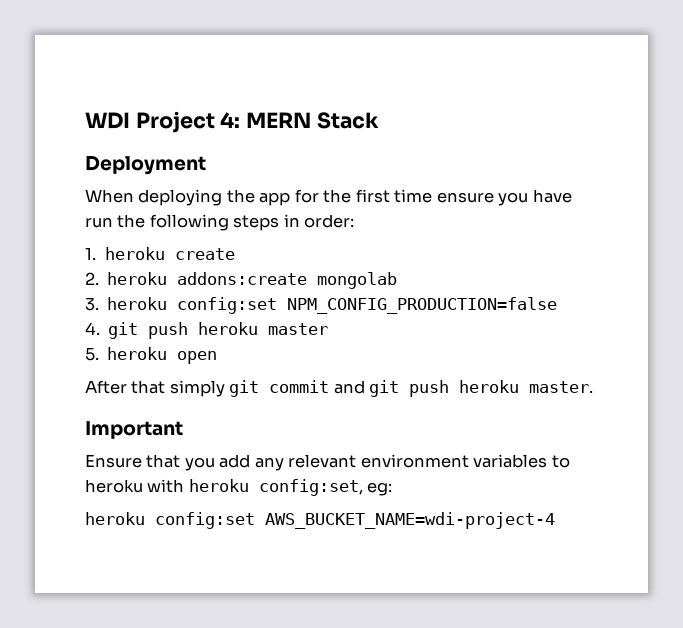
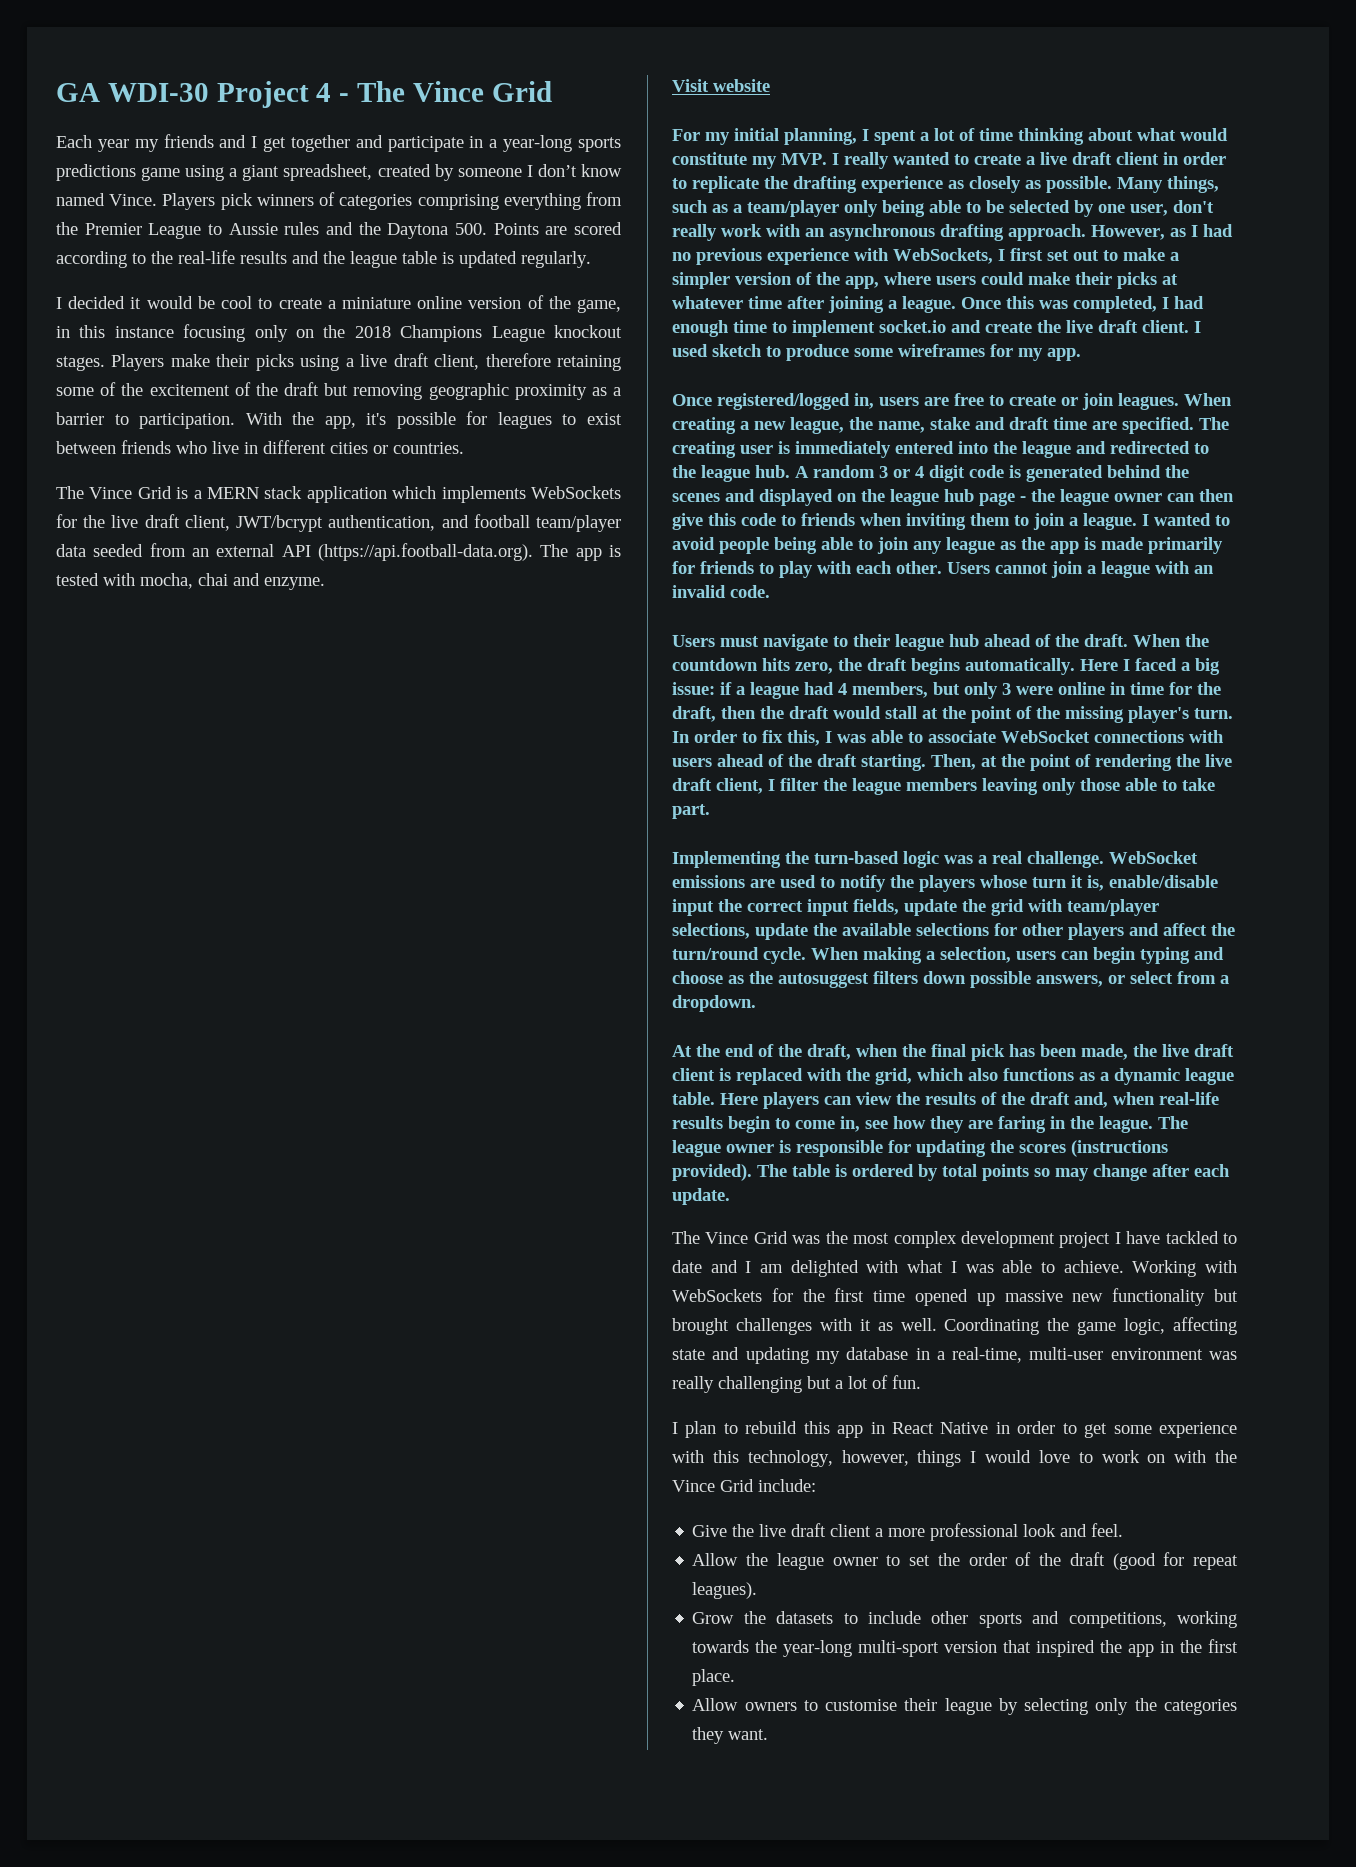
[85,111,379,133] [85,156,206,175] [85,189,572,206] [85,214,355,231] [85,247,236,260] [85,272,398,289] [85,297,558,314] [85,322,329,339] [85,347,218,364] [85,380,594,397] [85,421,183,439] [85,454,570,471] [85,479,393,496] [85,512,555,529] WDI Project 4: MERN Stack // Deployment // When deploying the app for the first time ensure you have run the following steps in order: // 1. heroku create // 2. heroku addons:create mongolab // 3. heroku config:set NPM_CONFIG_PRODUCTION=false // 4. git push heroku master // 5. heroku open // After that simply git commit and git push heroku master. // Important // Ensure that you add any relevant environment variables to heroku with heroku config:set, eg: // heroku config:set AWS_BUCKET_NAME=wdi-project-4 -> [56,81,552,108] [56,134,621,152] [56,164,622,181] [56,192,622,210] [56,222,623,239] [56,250,591,268] [56,295,621,313] [56,324,622,342] [56,353,621,371] [56,382,621,400] [56,411,622,429] [56,440,464,454] [56,486,621,503] [56,514,621,532] [56,543,622,561] [56,573,325,590] [672,79,770,92] [672,128,1228,145] [672,152,1226,169] [672,176,1219,193] [672,200,1214,217] [672,224,1233,241] [672,248,1179,265] [672,272,1178,289] [672,296,1204,313] [672,320,1201,337] [672,344,1081,361] [672,393,1232,410] [672,417,1229,434] [672,441,1209,458] [672,465,1189,482] [672,489,1234,506] [672,513,1230,530] [672,537,1223,554] [672,561,1214,578] [672,585,770,598] [672,634,1209,651] [672,658,1220,675] [672,682,1221,699] [672,706,1233,723] [672,730,1224,746] [672,754,1232,771] [672,778,1215,795] [672,804,710,819] [672,851,1198,868] [672,875,1218,892] [672,899,1159,916] [672,923,1235,940] [672,947,1224,964] [672,971,1229,988] [672,995,756,1012] [672,1044,1234,1061] [672,1068,1234,1085] [672,1092,1219,1109] [672,1116,1188,1133] [672,1140,1168,1157] [672,1164,1230,1181] [672,1188,730,1205] [672,1231,1237,1248] [672,1260,1237,1277] [672,1288,1238,1306] [672,1317,1237,1335] [672,1347,1237,1364] [672,1375,921,1393] [672,1421,1237,1438] [672,1450,1237,1467] [672,1479,816,1492] [692,1523,1124,1541] [692,1552,1238,1570] [692,1582,758,1599] [692,1611,1237,1628] [692,1639,1238,1657] [692,1669,736,1686] [692,1698,1237,1715] [692,1727,769,1744] GA WDI-30 Project 4 - The Vince Grid // Each year my friends and I get together and participate in a year-long sports predictions game using a giant spreadsheet, created by someone I don’t know named Vince. Players pick winners of categories comprising everything from the Premier League to Aussie rules and the Daytona 500. Points are scored according to the real-life results and the league table is updated regularly. // I decided it would be cool to create a miniature online version of the game, in this instance focusing only on the 2018 Champions League knockout stages. Players make their picks using a live draft client, therefore retaining some of the excitement of the draft but removing geographic proximity as a barrier to participation. With the app, it's possible for leagues to exist between friends who live in different cities or countries. // The Vince Grid is a MERN stack application which implements WebSockets for the live draft client, JWT/bcrypt authentication, and football team/player data seeded from an external API (https://api.football-data.org). The app is tested with mocha, chai and enzyme. // Visit website // For my initial planning, I spent a lot of time thinking about what would constitute my MVP. I really wanted to create a live draft client in order to replicate the drafting experience as closely as possible. Many things, such as a team/player only being able to be selected by one user, don't really work with an asynchronous drafting approach. However, as I had no previous experience with WebSockets, I first set out to make a simpler version of the app, where users could make their picks at whatever time after joining a league. Once this was completed, I had enough time to implement socket.io and create the live draft client. I used sketch to produce some wireframes for my app. // Once registered/logged in, users are free to create or join leagues. When creating a new league, the name, stake and draft time are specified. The creating user is immediately entered into the league and redirected to the league hub. A random 3 or 4 digit code is generated behind the scenes and displayed on the league hub page - the league owner can then give this code to friends when inviting them to join a league. I wanted to avoid people being able to join any league as the app is made primarily for friends to play with each other. Users cannot join a league with an invalid code. // Users must navigate to their league hub ahead of the draft. When the countdown hits zero, the draft begins automatically. Here I faced a big issue: if a league had 4 members, but only 3 were online in time for the draft, then the draft would stall at the point of the missing player's turn. In order to fix this, I was able to associate WebSocket connections with users ahead of the draft starting. Then, at the point of rendering the live draft client, I filter the league members leaving only those able to take part. // Implementing the turn-based logic was a real challenge. WebSocket emissions are used to notify the players whose turn it is, enable/disable input the correct input fields, update the grid with team/player selections, update the available selections for other players and affect the turn/round cycle. When making a selection, users can begin typing and choose as the autosuggest filters down possible answers, or select from a dropdown. // At the end of the draft, when the final pick has been made, the live draft client is replaced with the grid, which also functions as a dynamic league table. Here players can view the results of the draft and, when real-life results begin to come in, see how they are faring in the league. The league owner is responsible for updating the scores (instructions provided). The table is ordered by total points so may change after each update. // The Vince Grid was the most complex development project I have tackled to date and I am delighted with what I was able to achieve. Working with WebSockets for the first time opened up massive new functionality but brought challenges with it as well. Coordinating the game logic, affecting state and updating my database in a real-time, multi-user environment was really challenging but a lot of fun. // I plan to rebuild this app in React Native in order to get some experience with this technology, however, things I would love to work on with the Vince Grid include: // Give the live draft client a more professional look and feel. // Allow the league owner to set the order of the draft (good for repeat leagues). // Grow the datasets to include other sports and competitions, working towards the year-long multi-sport version that inspired the app in the first place. // Allow owners to customise their league by selecting only the categories they want.

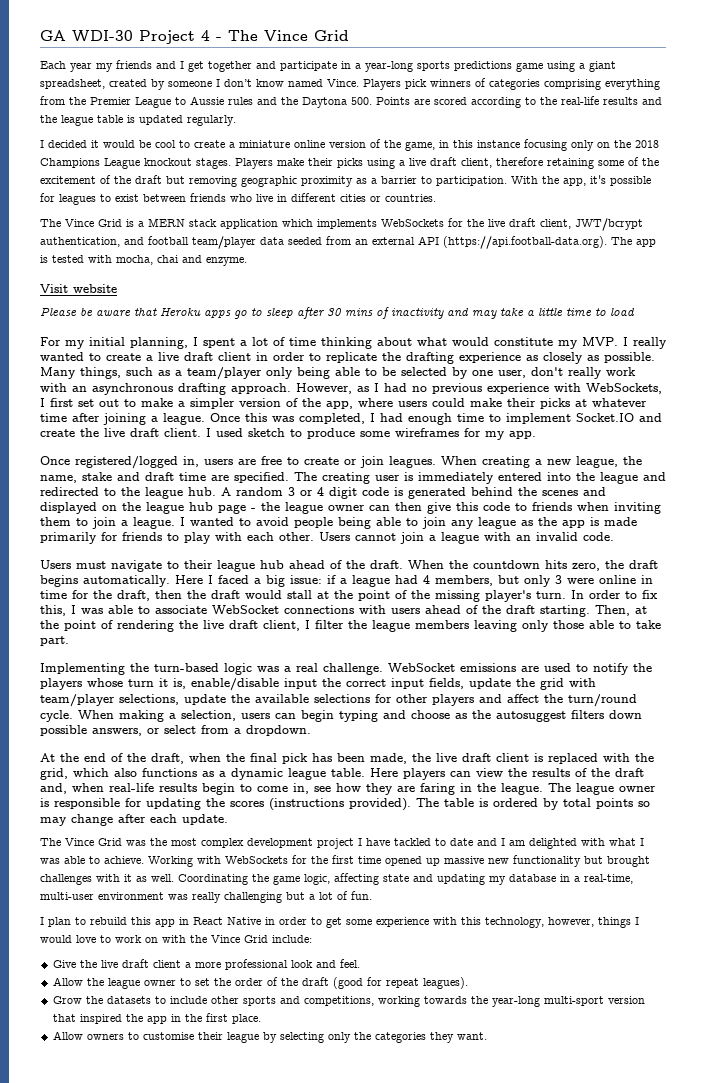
(770, 85) none -> [40,307,635,319] // Please be aware that Heroku apps go to sleep after 30 mins of inactivity and may take a little time to load
[879,320,946,333] socket.io -> [576,413,634,422] Socket.IO

